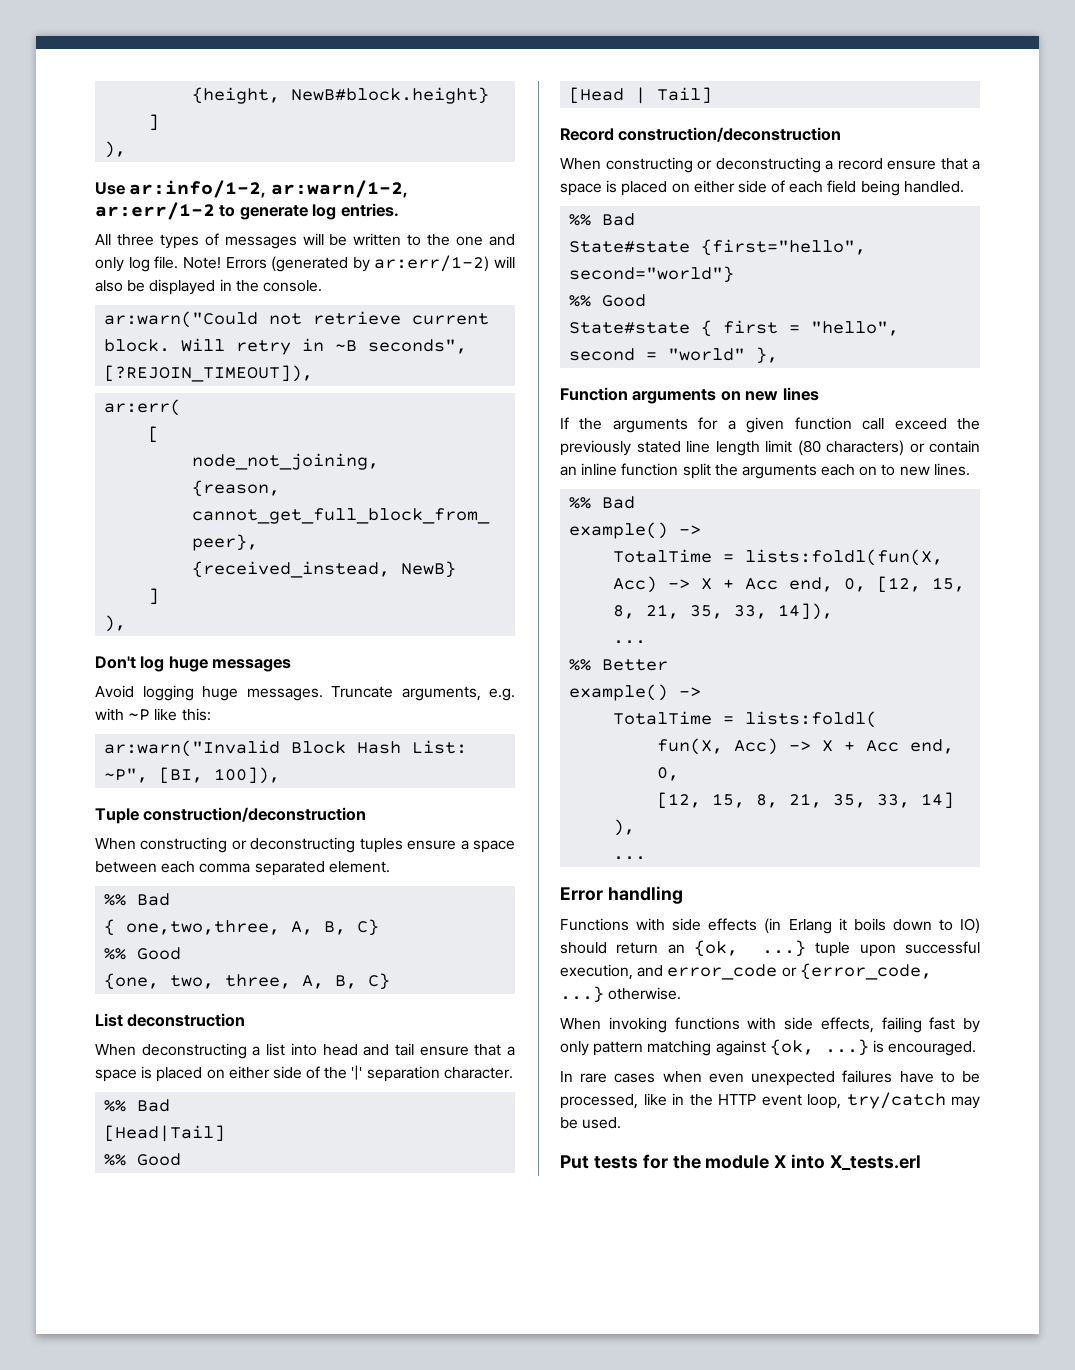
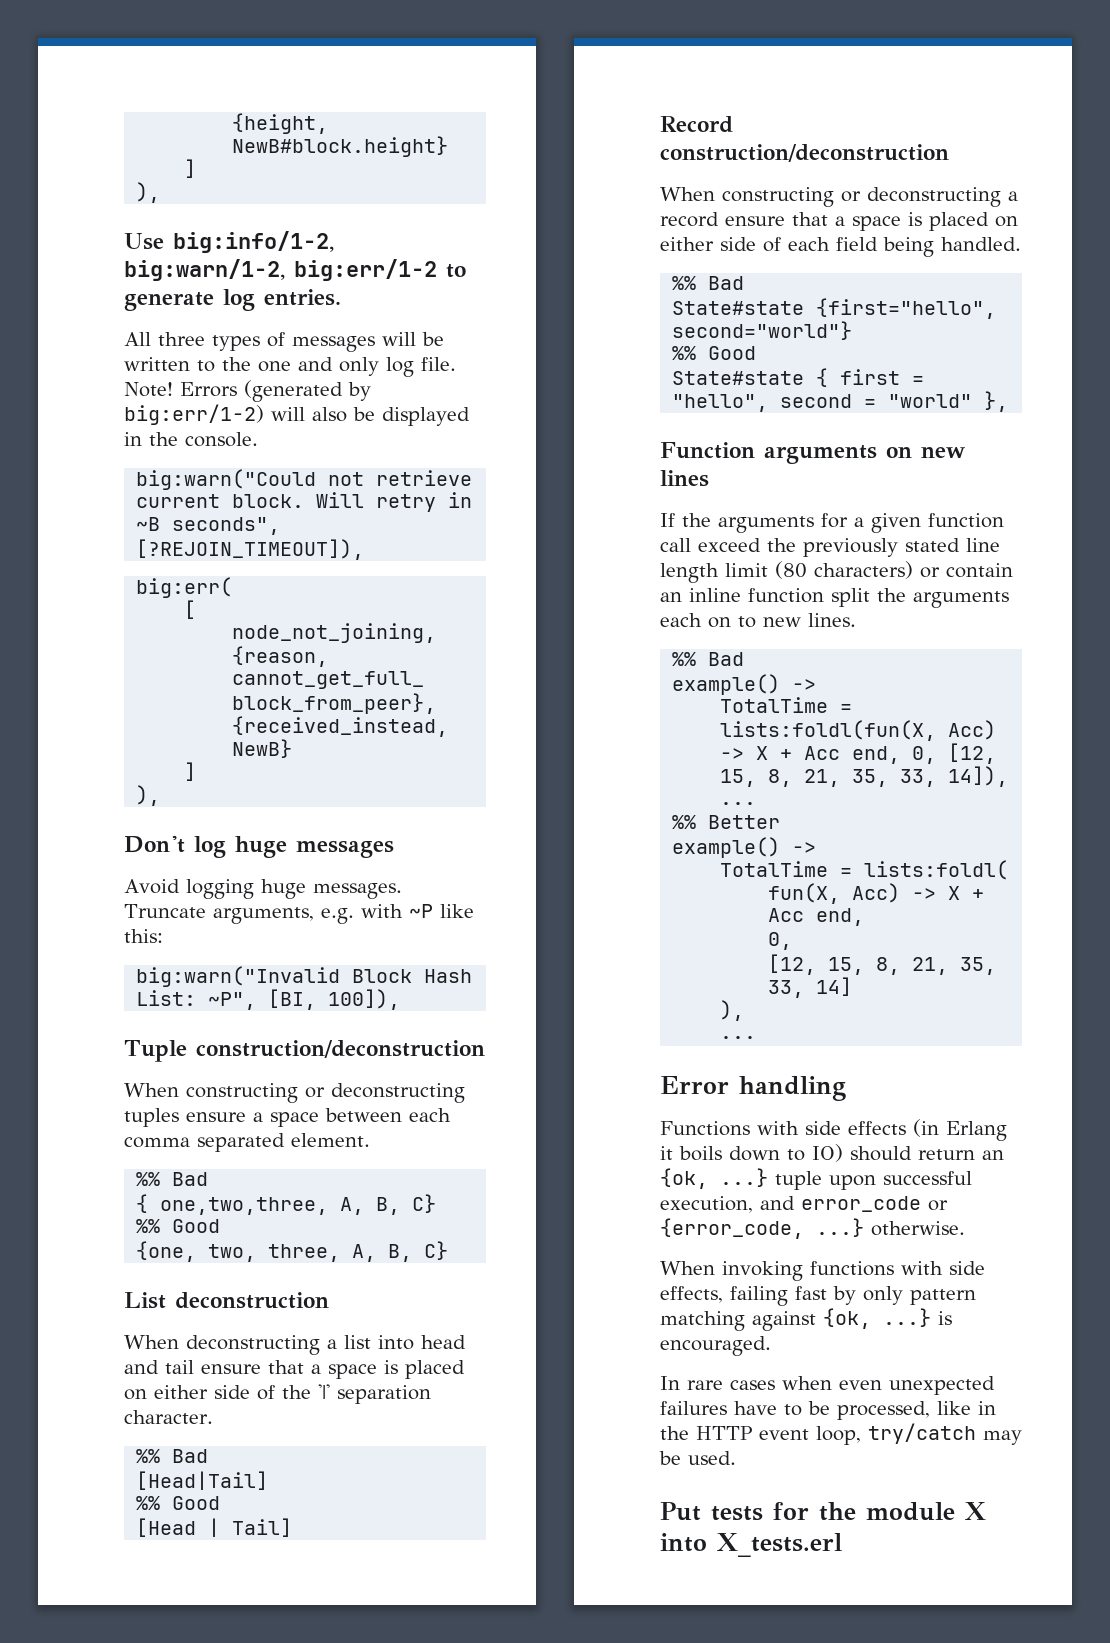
[129,180,408,198] [95,202,215,220] ar:info/1-2, ar:warn/1-2, ar:err/1-2 -> [173,231,334,253] [124,259,437,281] big:info/1-2, big:warn/1-2, big:err/1-2
[374,255,490,272] ar:err/1-2) -> [124,404,264,425] big:err/1-2)
[104,311,259,328] ar:warn("Could -> [136,469,317,490] big:warn("Could
[104,399,182,416] ar:err( -> [136,577,233,598] big:err(
[104,740,281,757] ar:warn("Invalid -> [136,966,341,987] big:warn("Invalid

